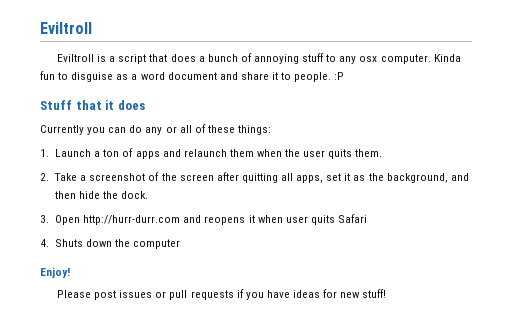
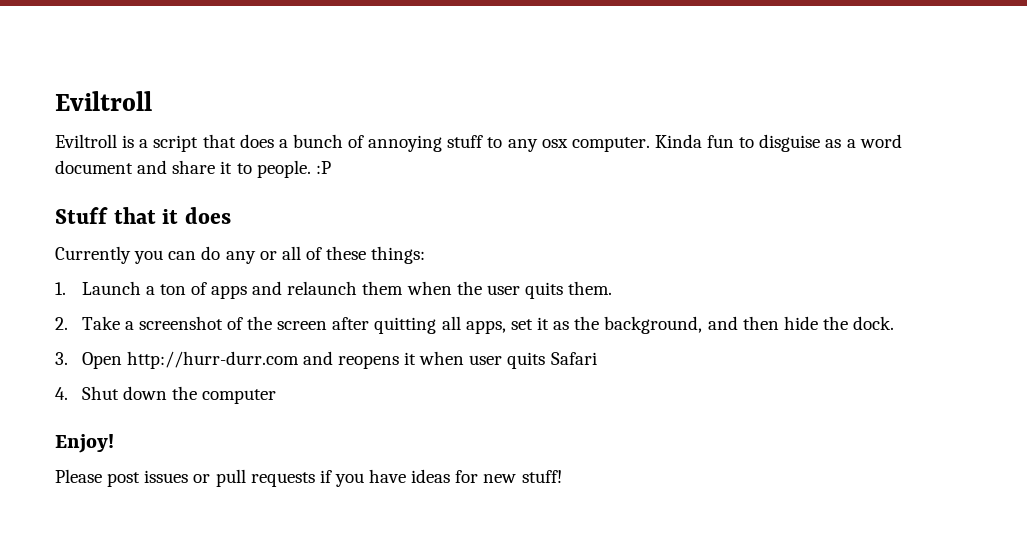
[55,239,84,247] Shuts -> [81,386,119,400] Shut

